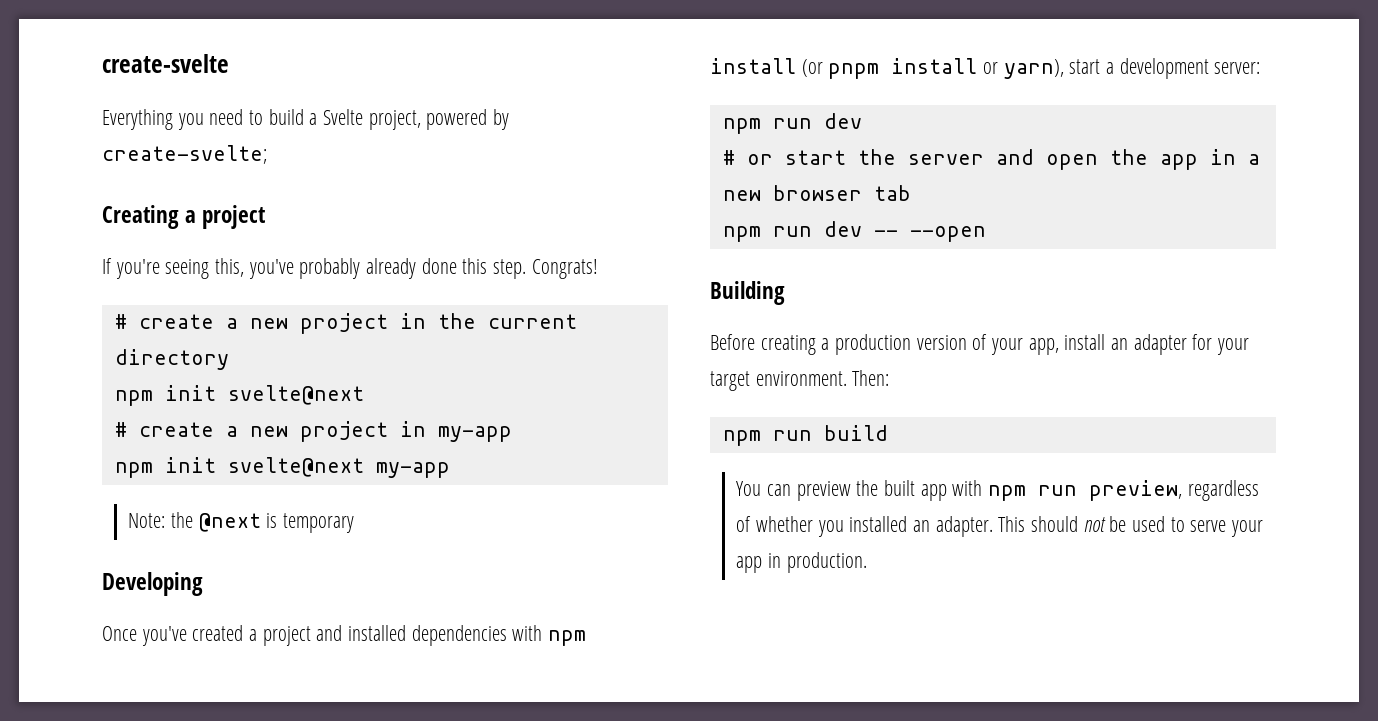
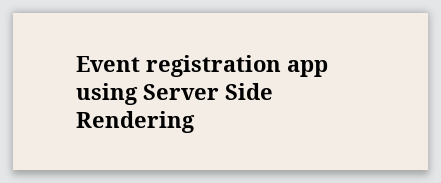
[102,54,229,73] [102,109,510,130] [102,145,267,164] [102,205,266,229] [102,258,598,279] [114,313,577,334] [114,349,229,370] [114,385,364,406] [114,421,512,442] [114,457,450,478] [128,512,355,533] [102,572,203,596] [102,625,587,646] [710,58,1261,79] [722,113,862,134] [722,149,1260,170] [722,185,911,201] [722,221,986,242] [710,281,785,305] [710,334,1250,355] [710,370,890,391] [722,425,888,446] [736,480,1259,501] [736,516,1264,537] [736,552,867,573] create-svelte // Everything you need to build a Svelte project, powered by create-svelte; // Creating a project // If you're seeing this, you've probably already done this step. Congrats! // # create a new project in the current directory // npm init svelte@next // # create a new project in my-app // npm init svelte@next my-app // Note: the @next is temporary // Developing // Once you've created a project and installed dependencies with npm install (or pnpm install or yarn), start a development server: // npm run dev // # or start the server and open the app in a new browser tab // npm run dev -- --open // Building // Before creating a production version of your app, install an adapter for your target environment. Then: // npm run build // You can preview the built app with npm run preview, regardless of whether you installed an adapter. This should not be used to serve your app in production. -> [76,55,328,77] [76,83,273,105] [76,111,195,133] Event registration app using Server Side Rendering

